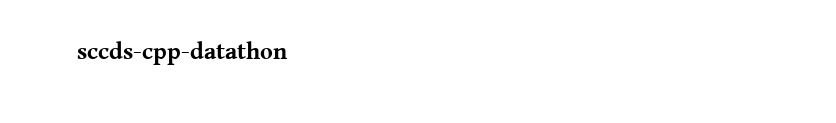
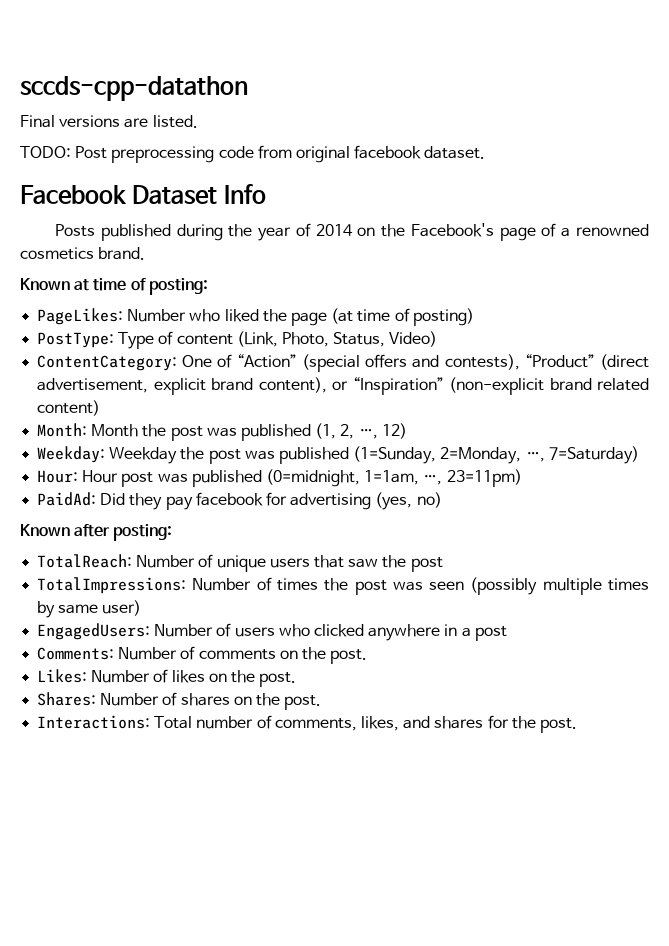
(287, 53) none -> [20,115,198,128] [20,145,486,163] [20,184,266,205] [55,223,650,241] [20,247,146,260] [20,278,208,295] [37,308,474,326] [37,331,438,349] [37,354,650,372] [37,377,649,395] [37,400,101,416] [37,423,407,441] [37,446,639,464] [37,469,522,487] [37,492,442,510] [20,524,173,541] [37,554,443,572] [37,577,649,595] [37,600,142,618] [37,623,507,641] [37,646,368,664] [37,669,297,687] [37,692,322,710] [37,715,577,733] // Final versions are listed. // TODO: Post preprocessing code from original facebook dataset. // Facebook Dataset Info // Posts published during the year of 2014 on the Facebook's page of a renowned cosmetics brand. // Known at time of posting: // PageLikes: Number who liked the page (at time of posting) // PostType: Type of content (Link, Photo, Status, Video) // ContentCategory: One of “Action” (special offers and contests), “Product” (direct advertisement, explicit brand content), or “Inspiration” (non-explicit brand related content) // Month: Month the post was published (1, 2, …, 12) // Weekday: Weekday the post was published (1=Sunday, 2=Monday, …, 7=Saturday) // Hour: Hour post was published (0=midnight, 1=1am, …, 23=11pm) // PaidAd: Did they pay facebook for advertising (yes, no) // Known after posting: // TotalReach: Number of unique users that saw the post // TotalImpressions: Number of times the post was seen (possibly multiple times by same user) // EngagedUsers: Number of users who clicked anywhere in a post // Comments: Number of comments on the post. // Likes: Number of likes on the post. // Shares: Number of shares on the post. // Interactions: Total number of comments, likes, and shares for the post.

